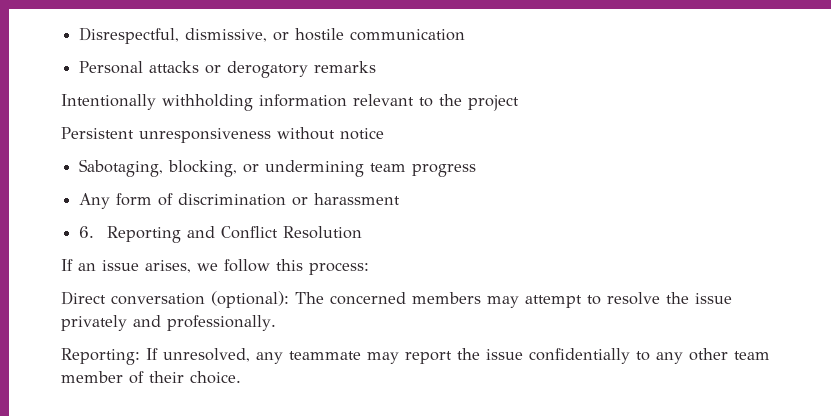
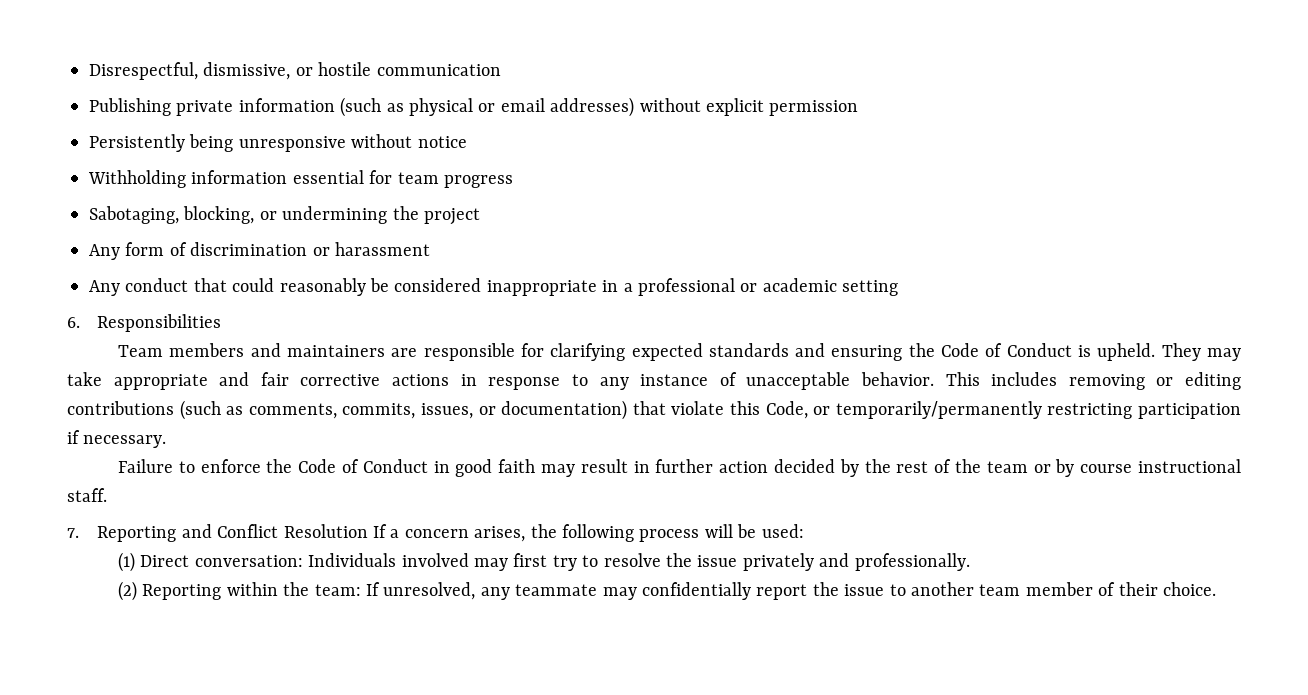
[79,61,377,78] [61,94,519,111] [61,127,384,143] Personal attacks or derogatory remarks // Intentionally withholding information relevant to the project // Persistent unresponsiveness without notice -> [89,97,859,117] [89,134,467,152] [88,170,513,188] Publishing private information (such as physical or email addresses) without explicit permission // Persistently being unresponsive without notice // Withholding information essential for team progress
[370,163,477,177] team progress -> [392,206,480,225] the project
[79,226,363,243] [61,259,369,275] [61,291,582,308] 6. Reporting and Conflict Resolution // If an issue arises, we follow this process: // Direct conversation (optional): The concerned members may attempt -> [89,278,899,296] [67,314,222,332] [118,343,1241,361] [67,372,1241,390] [67,400,1241,420] [67,430,167,448] [118,459,1241,477] [67,488,107,502] [67,524,804,542] [118,552,577,572] Any conduct that could reasonably be considered inappropriate in a professional or academic setting // 6. Responsibilities // Team members and maintainers are responsible for clarifying expected standards and ensuring the Code of Conduct is upheld. They may take appropriate and fair corrective actions in response to any instance of unacceptable behavior. This includes removing or editing contributions (such as comments, commits, issues, or documentation) that violate this Code, or temporarily/permanently restricting participation if necessary. // Failure to enforce the Code of Conduct in good faith may result in further action decided by the rest of the team or by course instructional staff. // 7. Reporting and Conflict Resolution If a concern arises, the following process will be used: // (1) Direct conversation: Individuals involved may first try
[61,348,140,365] Reporting: -> [118,581,361,601] (2) Reporting within the team:
(399, 358) none -> [642,582,752,600] confidentially
[529,348,728,364] confidentially to any other -> [889,582,975,596] to another

